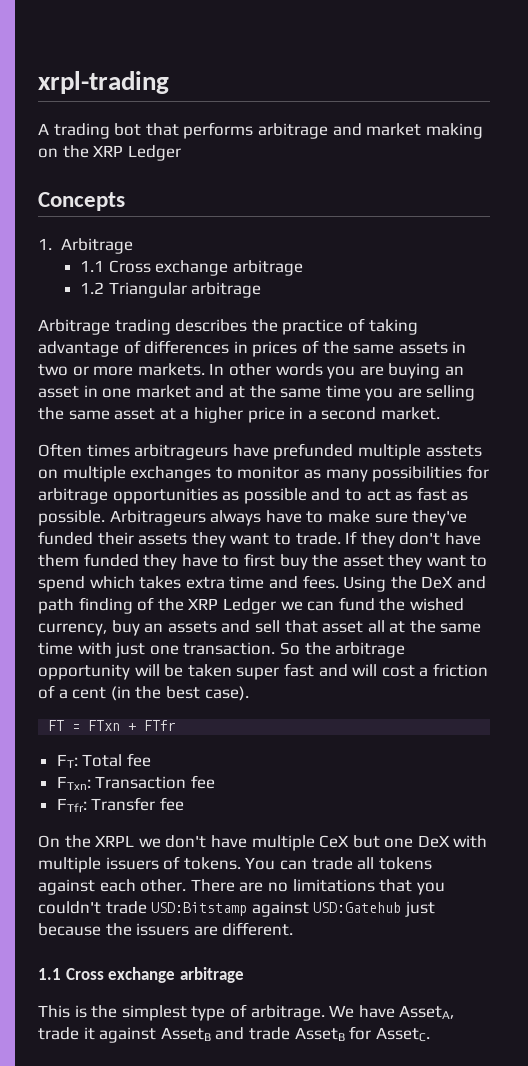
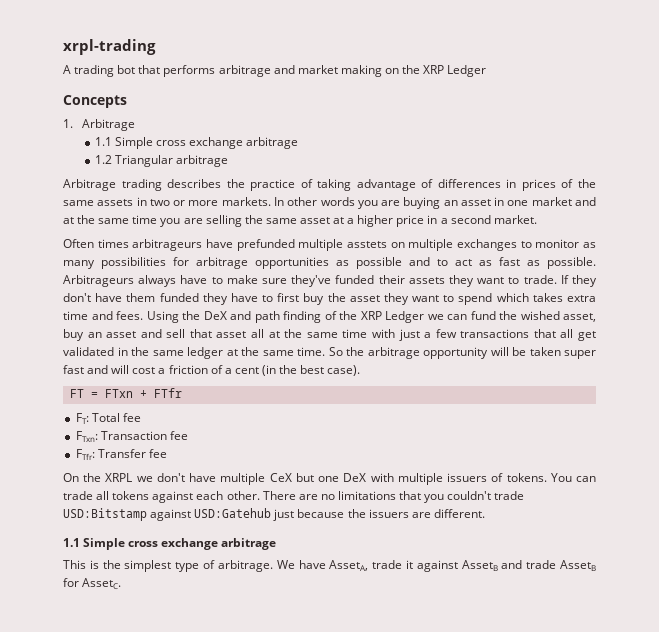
[108,260,151,273] Cross -> [115,137,187,149] Simple cross
[38,623,107,636] currency, -> [563,313,596,322] asset,
[167,621,217,633] assets -> [106,331,137,338] asset
[149,642,276,655] one transaction. -> [424,329,596,341] [63,347,325,359] a few transactions that all get validated in the same ledger at the same time.
[65,968,104,980] Cross -> [83,538,159,550] Simple cross

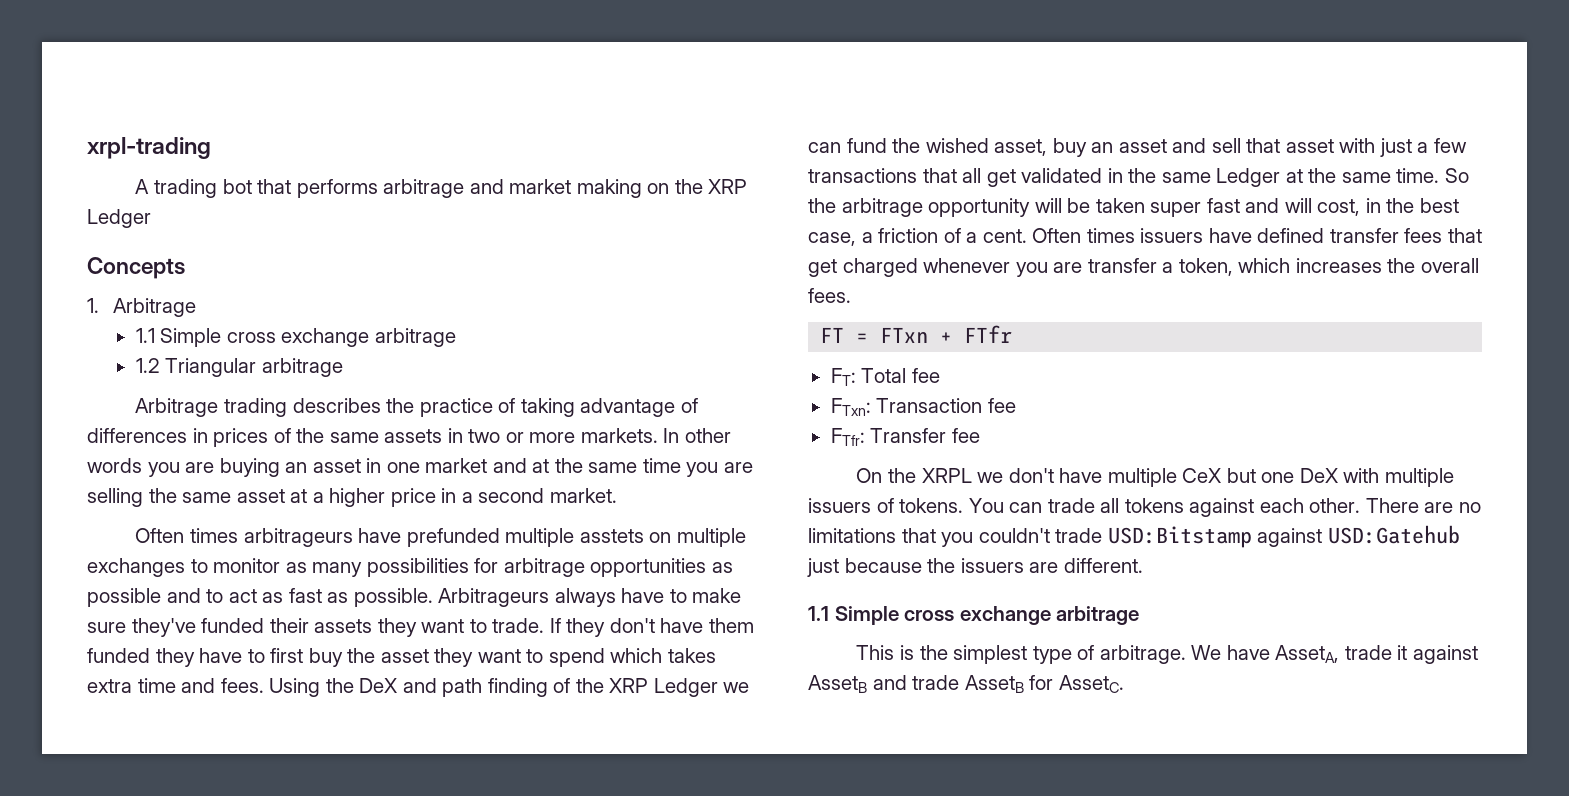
[251,329,368,338] all at the same time -> (1334, 146) none
[187,347,223,359] ledger -> [1216,168,1281,187] Ledger
[132,365,361,376] cost a friction of a cent (in the best case). -> [1317,198,1459,216] [808,228,1482,246] [808,258,1479,277] [808,288,851,303] cost, in the best case, a friction of a cent. Often times issuers have defined transfer fees that get charged whenever you are transfer a token, which increases the overall fees.

